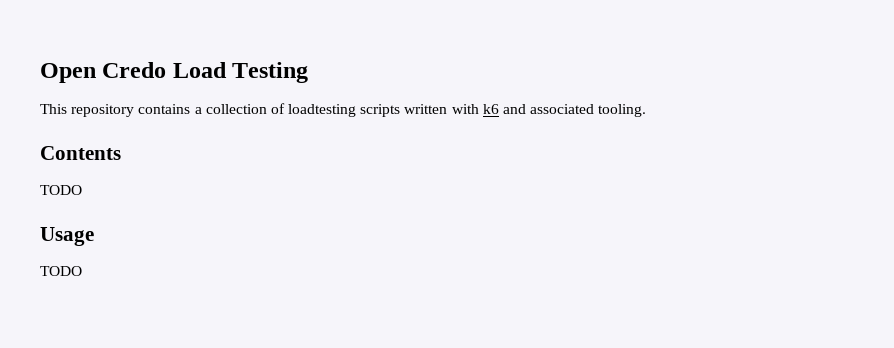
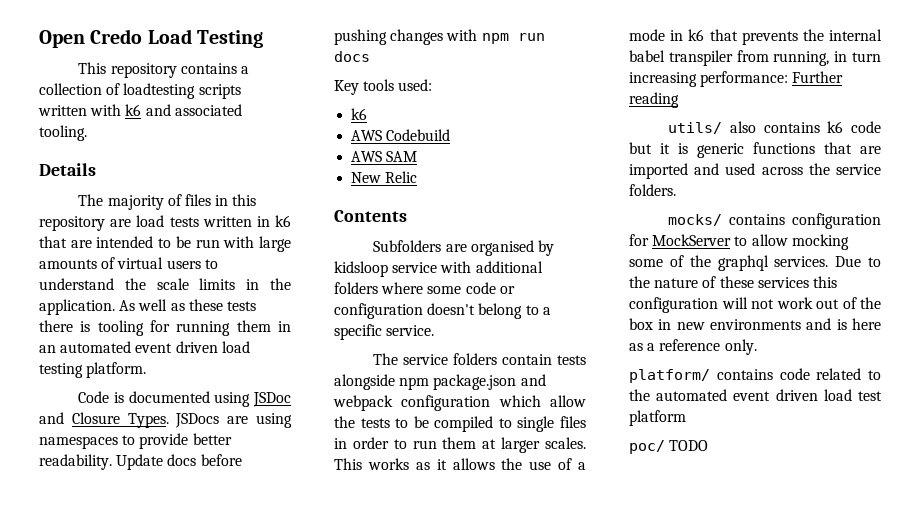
[40,146,121,160] [40,185,82,195] [40,227,94,246] [40,266,82,276] Contents // TODO // Usage // TODO -> [39,163,96,176] [78,194,257,210] [39,215,291,231] [39,236,291,252] [39,257,218,269] [39,278,291,290] [39,299,256,315] [39,320,291,336] [39,341,250,353] [39,362,147,378] [78,391,291,407] [39,412,292,428] [39,433,232,449] [39,454,242,470] [334,29,545,45] [334,51,370,62] [334,79,433,95] [351,108,368,120] [351,129,451,141] [351,151,418,162] [351,171,418,183] [334,210,407,222] [373,240,554,256] [334,261,543,277] [334,282,515,294] [334,303,551,319] [334,324,435,340] [373,353,586,365] [334,374,546,390] [333,395,586,411] [334,416,586,432] [334,437,586,453] [334,458,586,470] [629,29,882,45] [629,50,881,66] [629,71,844,87] [629,92,679,108] [668,121,881,134] [629,142,881,158] [629,163,881,179] [629,184,676,196] [668,213,881,229] [629,234,849,250] [629,255,881,271] [629,276,837,288] [629,297,881,313] [629,318,881,330] [629,339,757,355] [629,368,881,383] [629,389,882,401] [629,410,686,426] [629,440,709,454] Details // The majority of files in this repository are load tests written in k6 that are intended to be run with large amounts of virtual users to understand the scale limits in the application. As well as these tests there is tooling for running them in an automated event driven load testing platform. // Code is documented using JSDoc and Closure Types. JSDocs are using namespaces to provide better readability. Update docs before pushing changes with npm run docs // Key tools used: // k6 // AWS Codebuild // AWS SAM // New Relic // Contents // Subfolders are organised by kidsloop service with additional folders where some code or configuration doesn't belong to a specific service. // The service folders contain tests alongside npm package.json and webpack configuration which allow the tests to be compiled to single files in order to run them at larger scales. This works as it allows the use of a mode in k6 that prevents the internal babel transpiler from running, in turn increasing performance: Further reading // utils/ also contains k6 code but it is generic functions that are imported and used across the service folders. // mocks/ contains configuration for MockServer to allow mocking some of the graphql services. Due to the nature of these services this configuration will not work out of the box in new environments and is here as a reference only. // platform/ contains code related to the automated event driven load test platform // poc/ TODO

